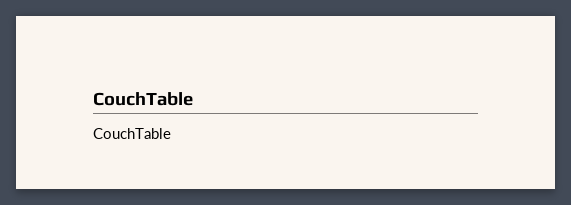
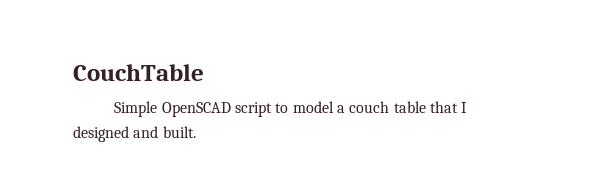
[93,128,171,139] CouchTable -> [114,101,468,117] [73,126,196,142] Simple OpenSCAD script to model a couch table that I designed and built.

